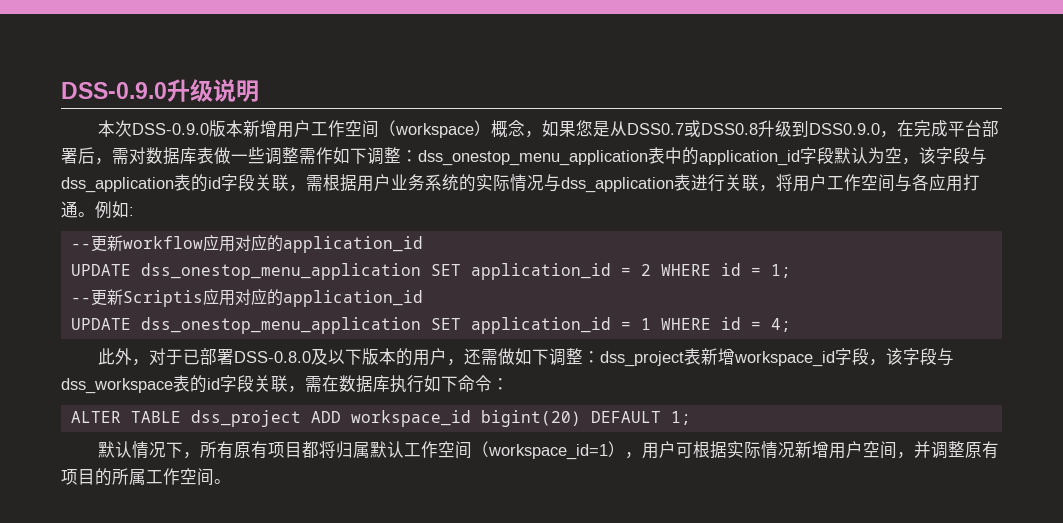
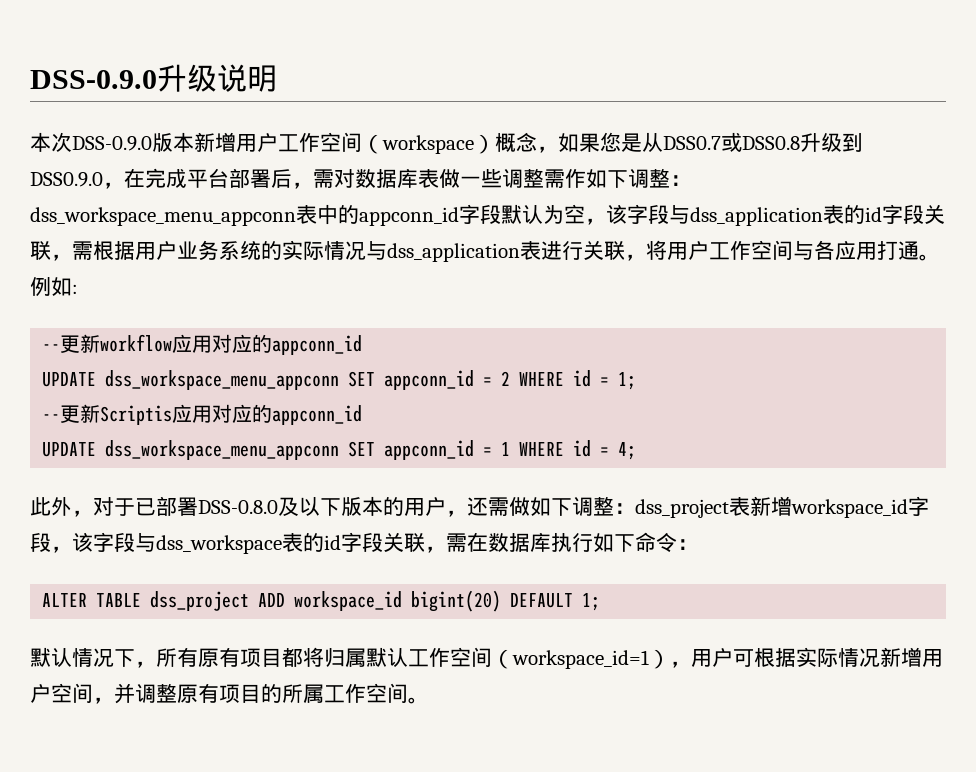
[418,147,800,166] dss_onestop_menu_application表中的application_id -> [30,204,459,226] dss_workspace_menu_appconn表中的appconn_id
[282,236,423,253] [70,263,611,280] application_id // UPDATE dss_onestop_menu_application SET application_id -> [272,335,363,355] [42,370,475,390] appconn_id // UPDATE dss_workspace_menu_appconn SET appconn_id
[282,290,423,307] [70,317,611,334] application_id // UPDATE dss_onestop_menu_application SET application_id -> [272,405,363,425] [42,440,475,460] appconn_id // UPDATE dss_workspace_menu_appconn SET appconn_id

